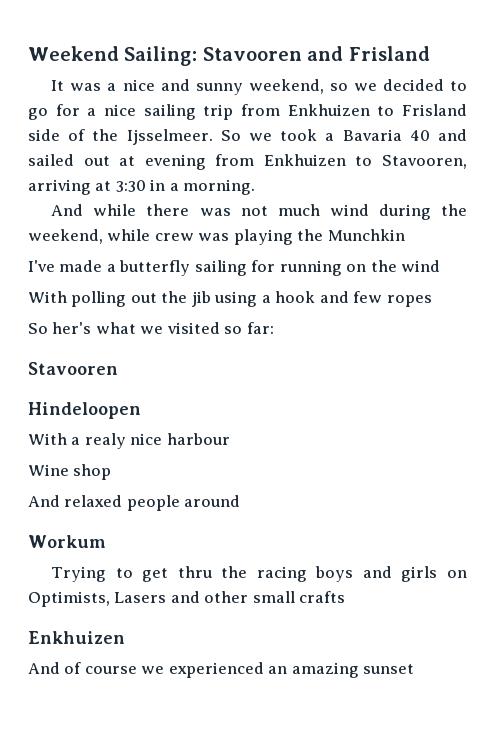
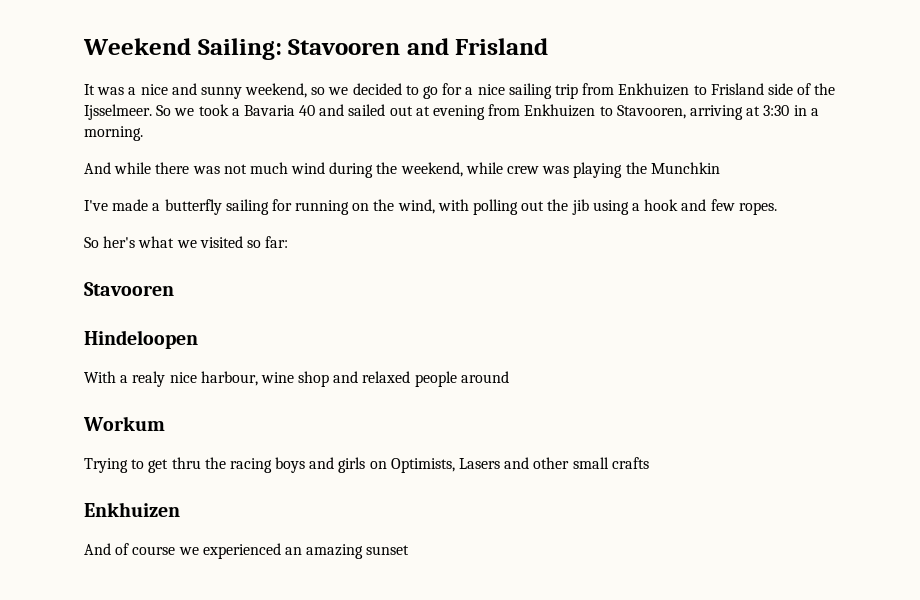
[401,260,441,272] [28,291,67,303] wind // With -> [397,199,469,214] wind, with
[386,295,432,307] ropes -> [738,202,777,215] ropes.
[166,433,230,445] [28,464,69,476] harbour // Wine -> [200,371,294,386] harbour, wine
[28,495,60,507] // And -> [333,371,359,383] and

